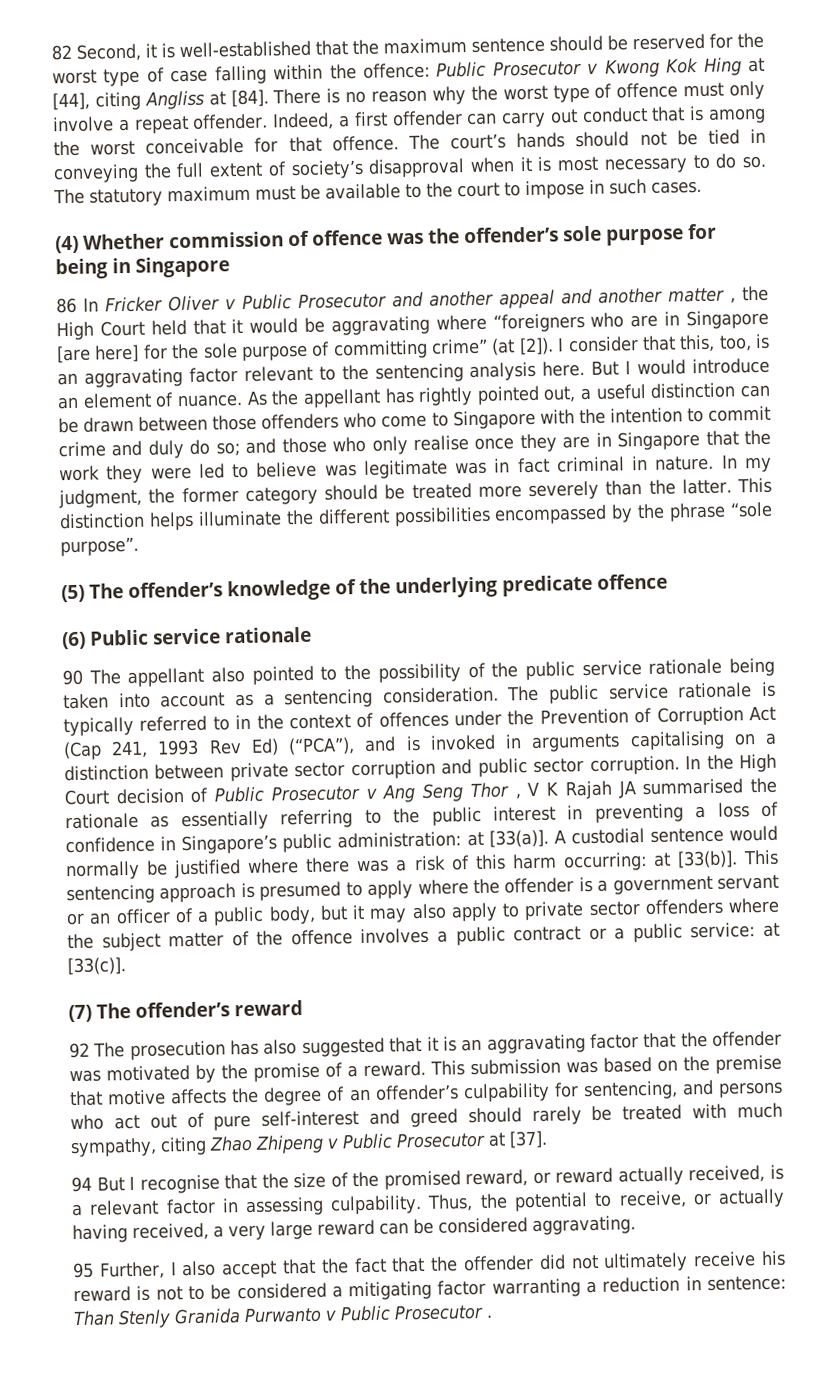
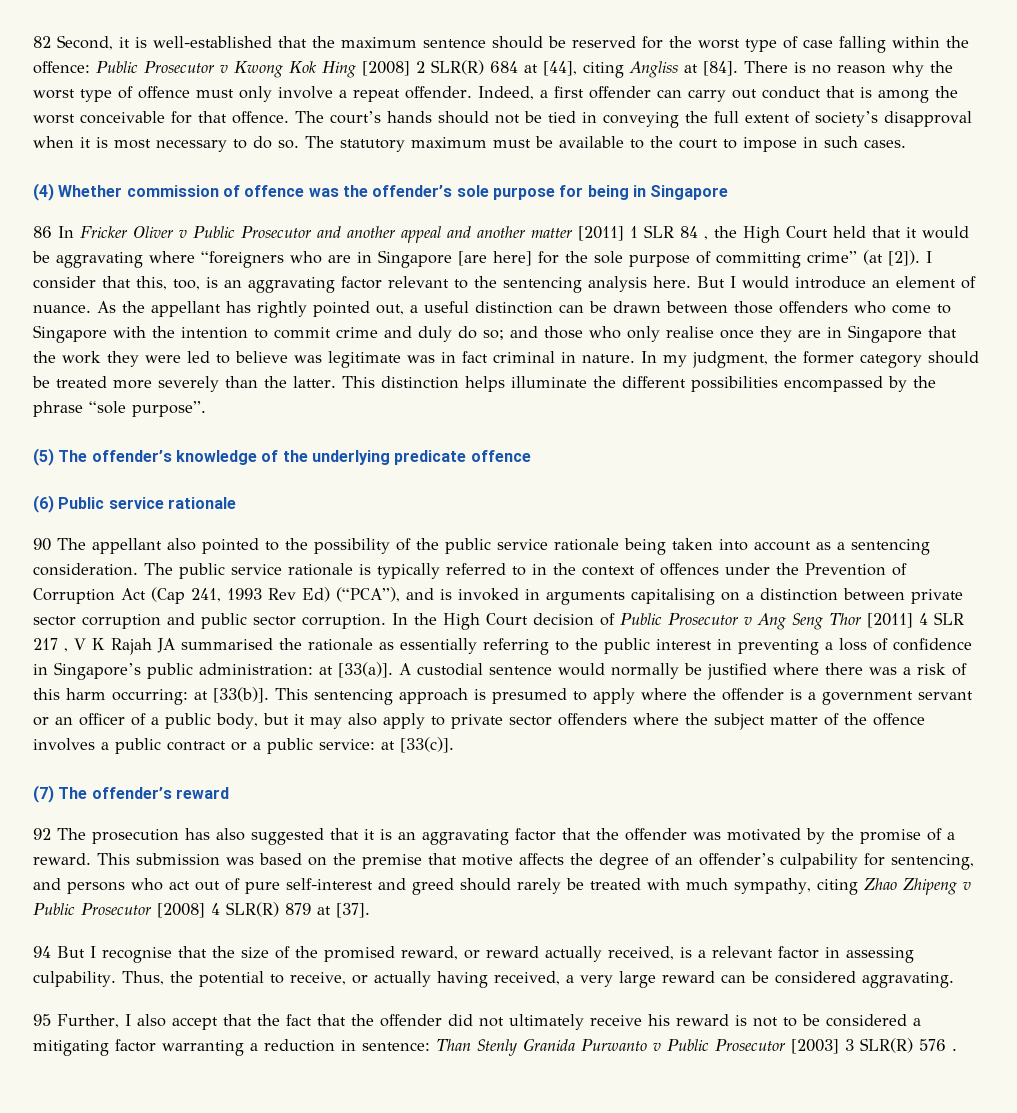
(742, 66) none -> [362,60,518,76] [2008] 2 SLR(R) 684
(725, 295) none -> [578,225,698,241] [2011] 1 SLR 84
(509, 790) none -> [867,612,964,628] [33,638,58,650] [2011] 4 SLR 217
(486, 1140) none -> [157,902,311,918] [2008] 4 SLR(R) 879
(484, 1312) none -> [791,1038,946,1054] [2003] 3 SLR(R) 576

